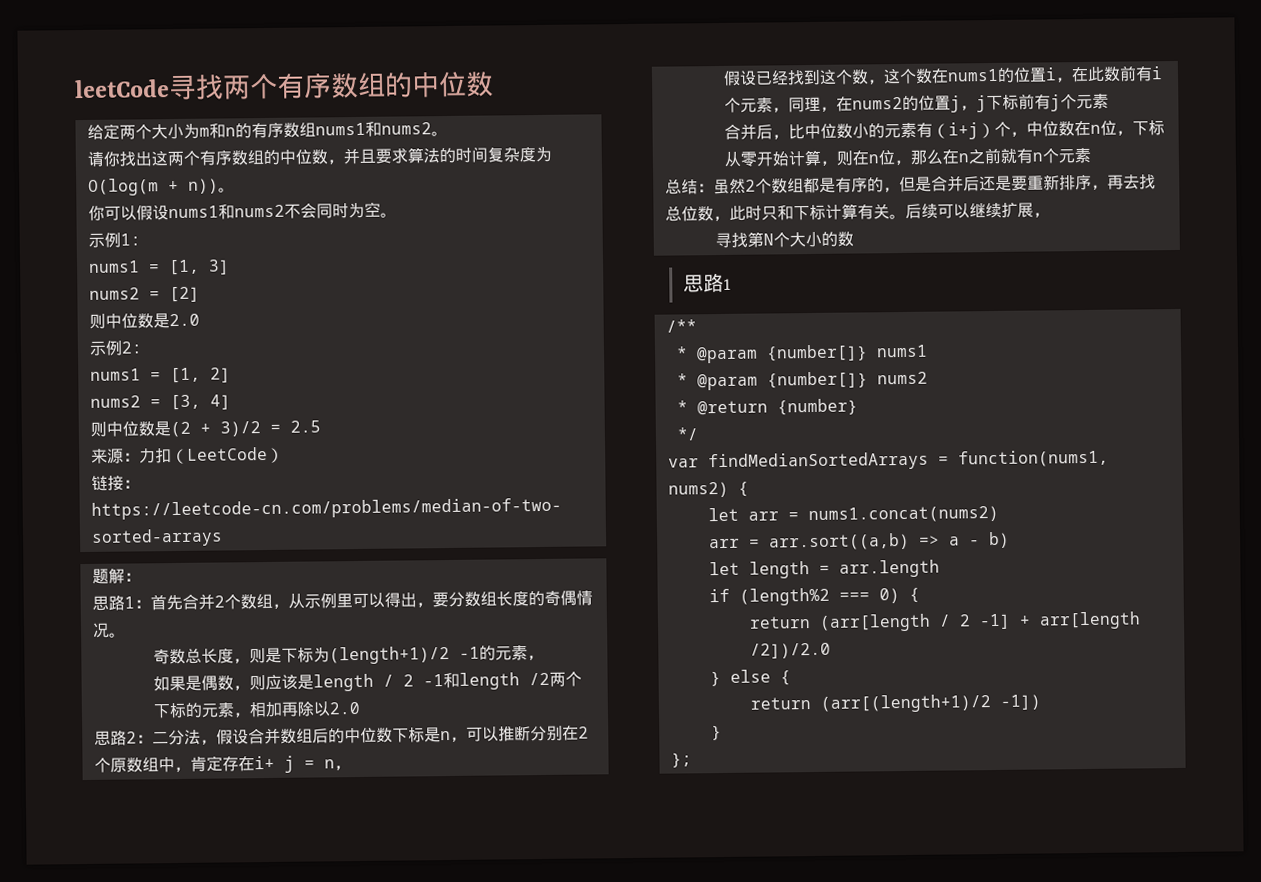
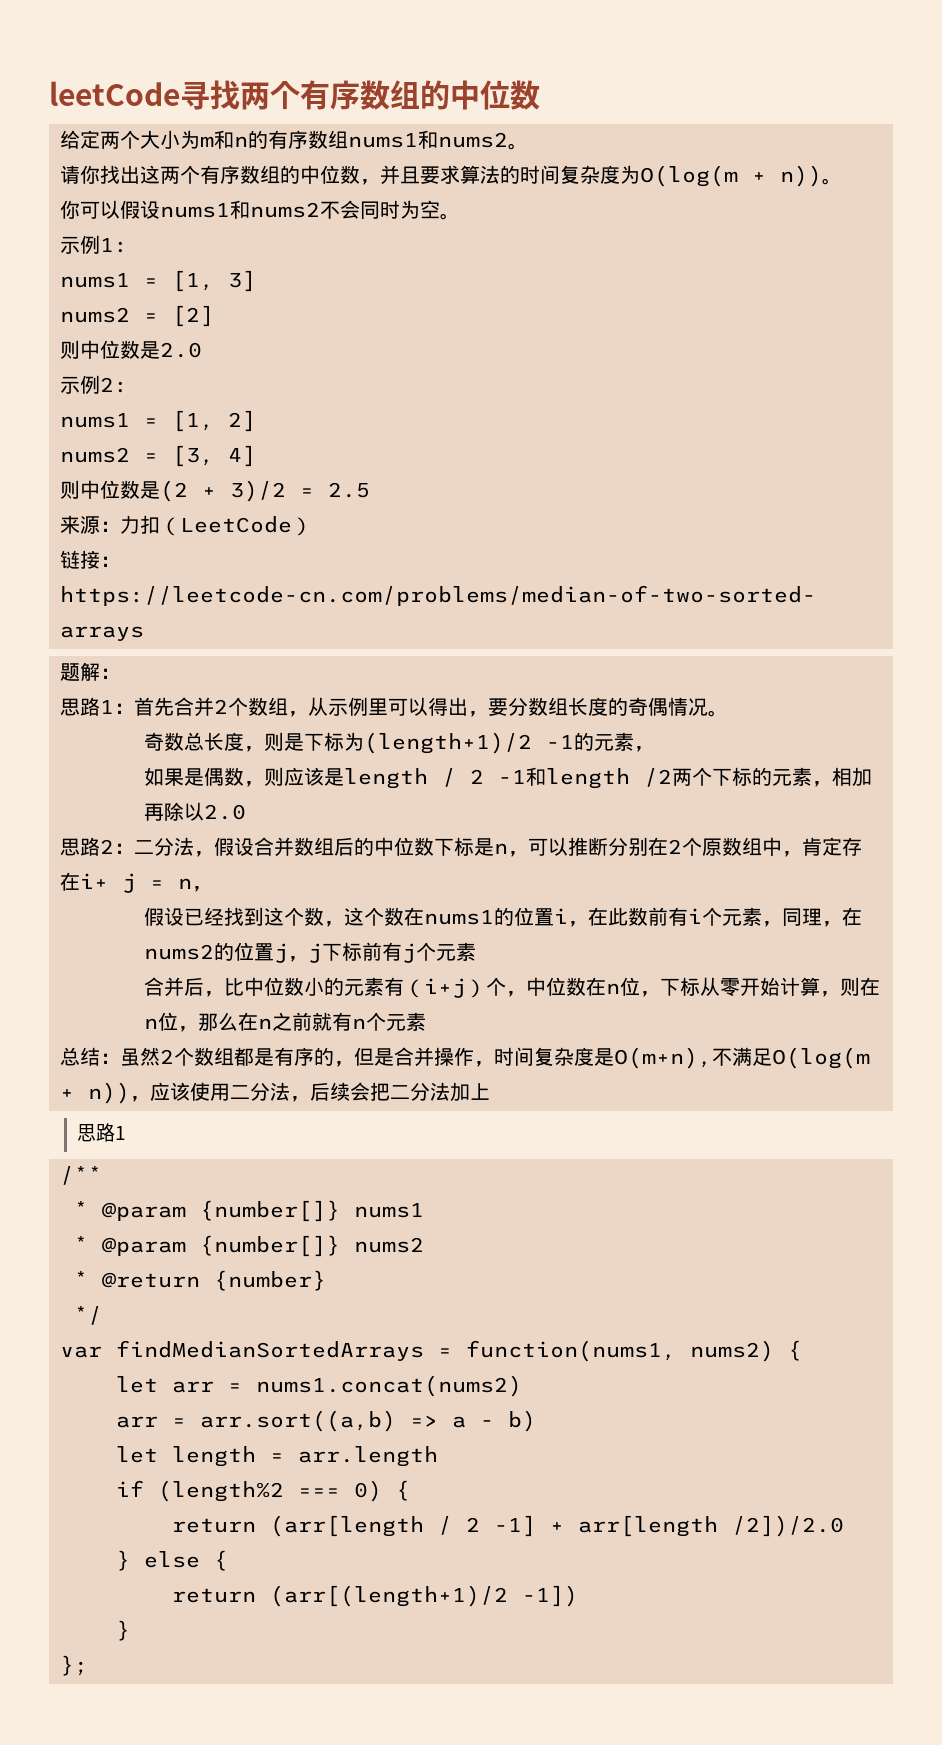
[963,174,1156,192] [665,202,1050,222] [715,231,854,249] 后还是要重新排序，再去找总位数，此时只和下标计算有关。后续可以继续扩展， // 寻找第N个大小的数 -> [434,1047,871,1069] [60,1082,491,1104] 操作，时间复杂度是O(m+n),不满足O(log(m + n))，应该使用二分法，后续会把二分法加上

